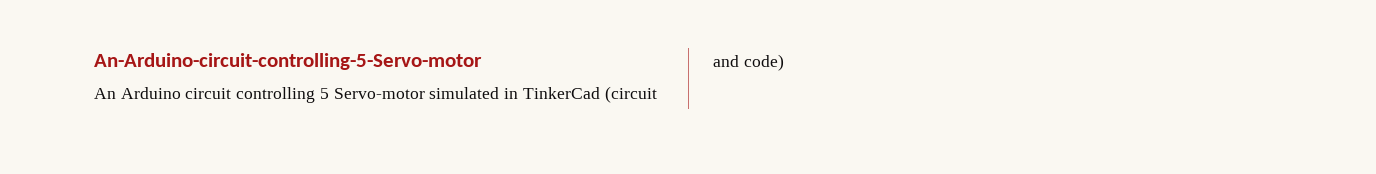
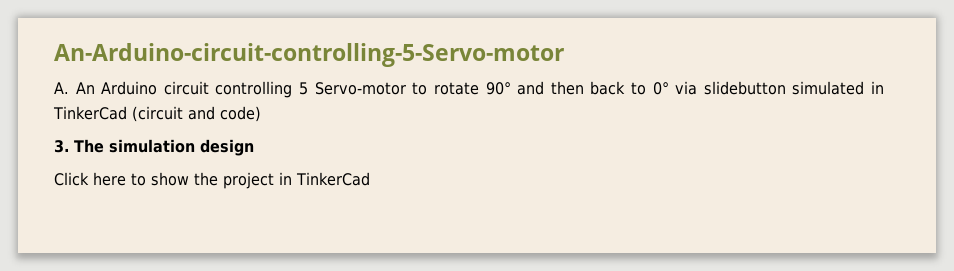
(482, 61) none -> [54,82,69,94] A.
(425, 93) none -> [412,81,786,95] to rotate 90° and then back to 0° via slidebutton
(784, 62) none -> [54,139,254,156] [54,172,370,189] // 3. The simulation design // Click here to show the project in TinkerCad

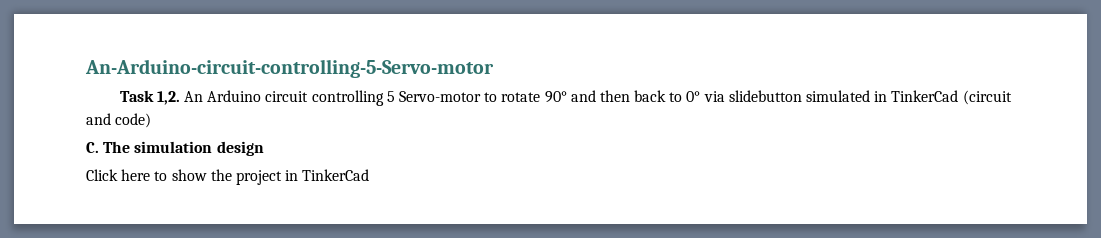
[54,82,69,94] A. -> [119,90,180,105] Task 1,2.
[54,140,69,153] 3. -> [86,142,99,153] C.

